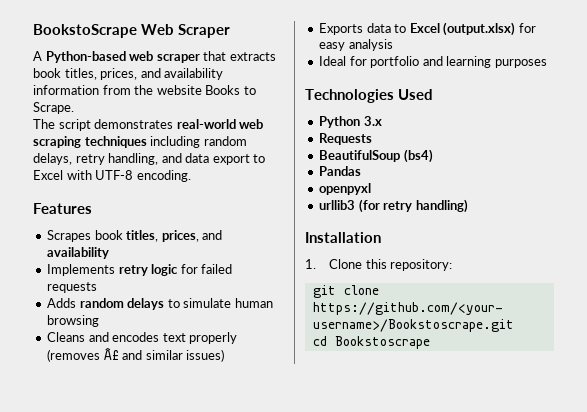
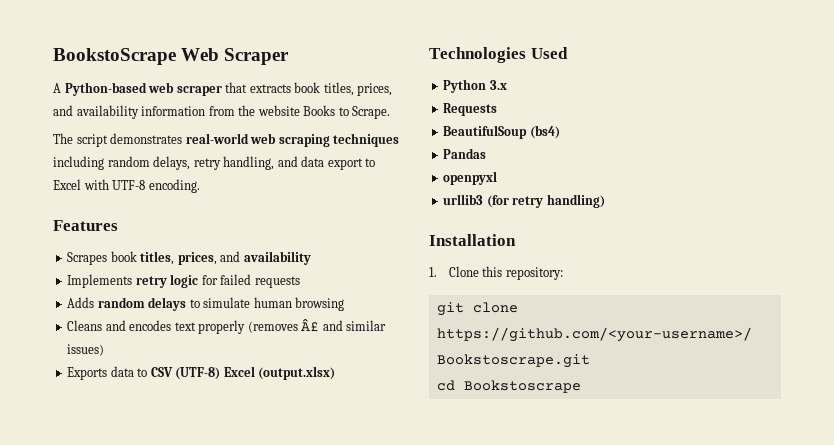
(407, 28) none -> [150,367,221,380] CSV (UTF-8)
[518,23,536,33] [319,39,393,51] [319,56,547,68] for easy analysis // Ideal for portfolio and learning purposes -> (336, 373) none

